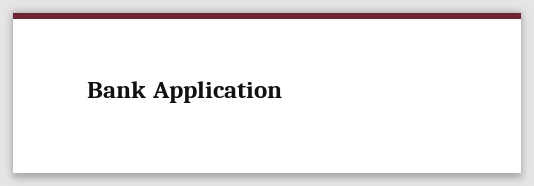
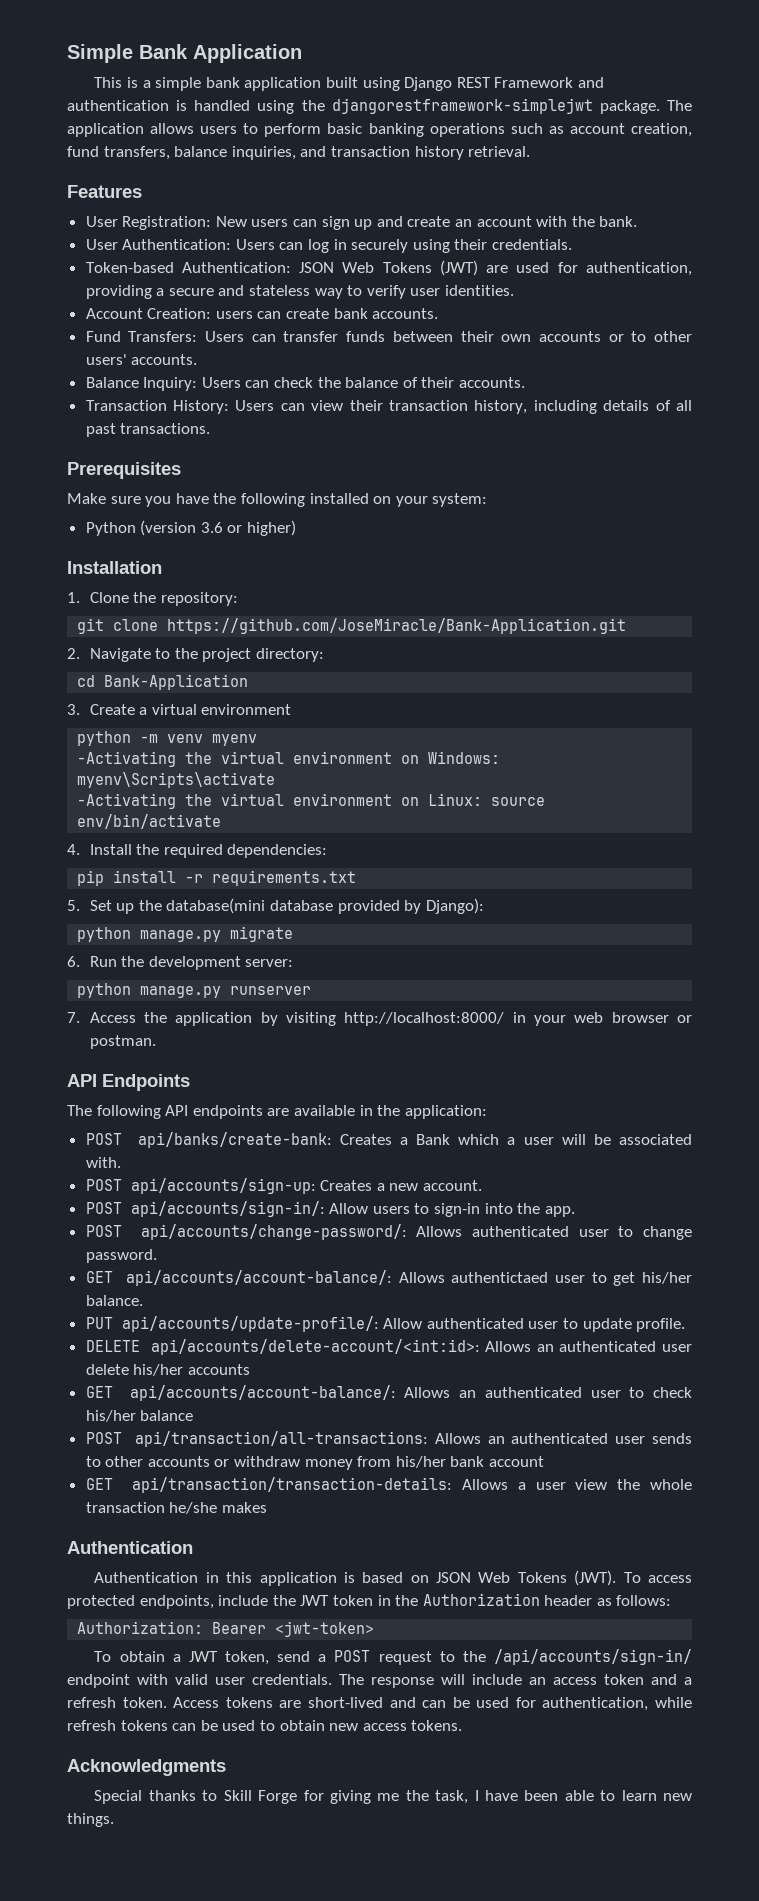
(87, 89) none -> [67,44,133,63] Simple
(282, 92) none -> [94,77,604,91] [67,98,692,114] [67,123,692,137] [67,146,531,160] [67,185,142,198] [85,216,638,230] [85,239,573,253] [85,260,692,276] [85,285,515,299] [85,308,439,319] [85,331,692,342] [85,354,198,365] [85,377,526,391] [85,400,692,414] [85,423,211,437] [67,462,181,479] [67,493,488,507] [85,520,297,536] [67,561,162,574] [67,592,238,606] [77,618,627,634] [67,648,325,662] [77,674,249,690] [67,704,292,715] [77,731,258,746] [77,751,501,767] [77,772,276,788] [77,793,546,809] [77,814,222,829] [67,844,328,858] [77,870,357,886] [67,898,484,914] [77,926,294,942] [67,956,294,970] [77,983,312,998] [67,1012,692,1026] [89,1035,156,1049] [67,1074,190,1091] [67,1105,487,1119] [85,1132,692,1148] [85,1157,121,1168] [85,1178,483,1194] [85,1201,575,1217] [85,1224,692,1240] [85,1249,157,1263] [85,1270,692,1286] [85,1295,143,1306] [85,1316,686,1332] [85,1339,692,1355] [85,1364,250,1376] [85,1385,692,1401] [85,1410,194,1422] [85,1431,692,1447] [85,1456,545,1470] [85,1477,692,1493] [85,1502,267,1514] [67,1541,193,1554] [94,1570,692,1586] [67,1593,672,1609] [77,1621,375,1637] [94,1649,692,1665] [67,1674,692,1688] [67,1697,692,1711] [67,1720,463,1731] [67,1759,226,1776] [94,1790,692,1804] [67,1813,114,1827] // This is a simple bank application built using Django REST Framework and authentication is handled using the djangorestframework-simplejwt package. The application allows users to perform basic banking operations such as account creation, fund transfers, balance inquiries, and transaction history retrieval. // Features // User Registration: New users can sign up and create an account with the bank. // User Authentication: Users can log in securely using their credentials. // Token-based Authentication: JSON Web Tokens (JWT) are used for authentication, providing a secure and stateless way to verify user identities. // Account Creation: users can create bank accounts. // Fund Transfers: Users can transfer funds between their own accounts or to other users' accounts. // Balance Inquiry: Users can check the balance of their accounts. // Transaction History: Users can view their transaction history, including details of all past transactions. // Prerequisites // Make sure you have the following installed on your system: // Python (version 3.6 or higher) // Installation // 1. Clone the repository: // git clone https://github.com/JoseMiracle/Bank-Application.git // 2. Navigate to the project directory: // cd Bank-Application // 3. Create a virtual environment // python -m venv myenv // -Activating the virtual environment on Windows: myenv\Scripts\activate // -Activating the virtual environment on Linux: source env/bin/activate // 4. Install the required dependencies: // pip install -r requirements.txt // 5. Set up the database(mini database provided by Django): // python manage.py migrate // 6. Run the development server: // python manage.py runserver // 7. Access the application by visiting http://localhost:8000/ in your web browser or postman. // API Endpoints // The following API endpoints are available in the application: // POST api/banks/create-bank: Creates a Bank which a user will be associated with. // POST api/accounts/sign-up: Creates a new account. // POST api/accounts/sign-in/: Allow users to sign-in into the app. // POST api/accounts/change-password/: Allows authenticated user to change password. // GET api/accounts/account-balance/: Allows authentictaed user to get his/her balance. // PUT api/accounts/update-profile/: Allow authenticated user to update profile. // DELETE api/accounts/delete-account/<int:id>: Allows an authenticated user delete his/her accounts // GET api/accounts/account-balance/: Allows an authenticated user to check his/her balance // POST api/transaction/all-transactions: Allows an authenticated user sends to other accounts or withdraw money from his/her bank account // GET api/transaction/transaction-details: Allows a user view the whole transaction he/she makes // Authentication // Authentication in this application is based on JSON Web Tokens (JWT). To access protected endpoints, include the JWT token in the Authorization header as follows: // Authorization: Bearer <jwt-token> // To obtain a JWT token, send a POST request to the /api/accounts/sign-in/ endpoint with valid user credentials. The response will include an access token and a refresh token. Access tokens are short-lived and can be used for authentication, while refresh tokens can be used to obtain new access tokens. // Acknowledgments // Special thanks to Skill Forge for giving me the task, I have been able to learn new things.

